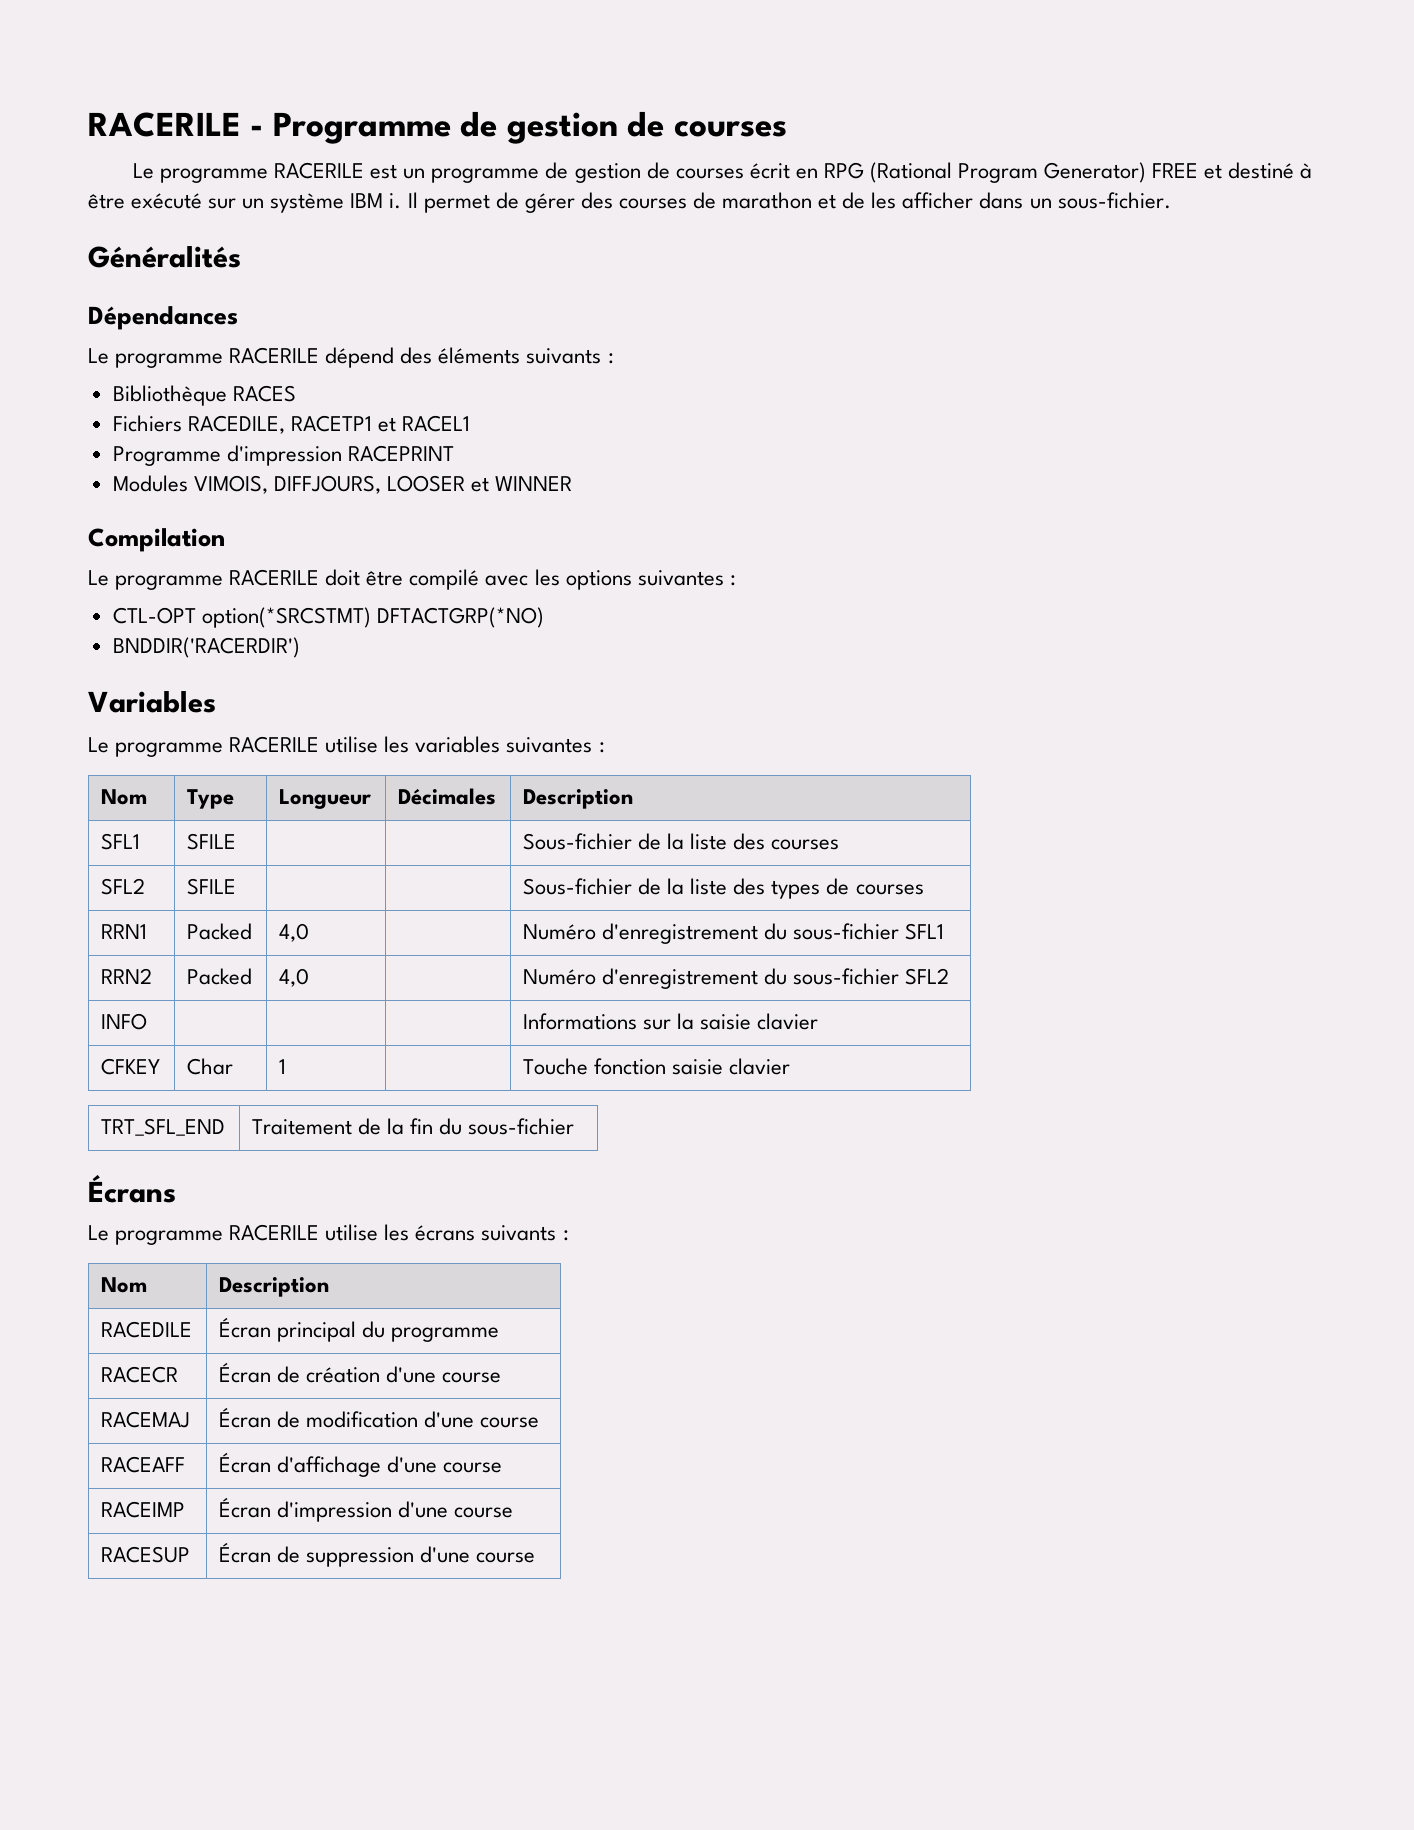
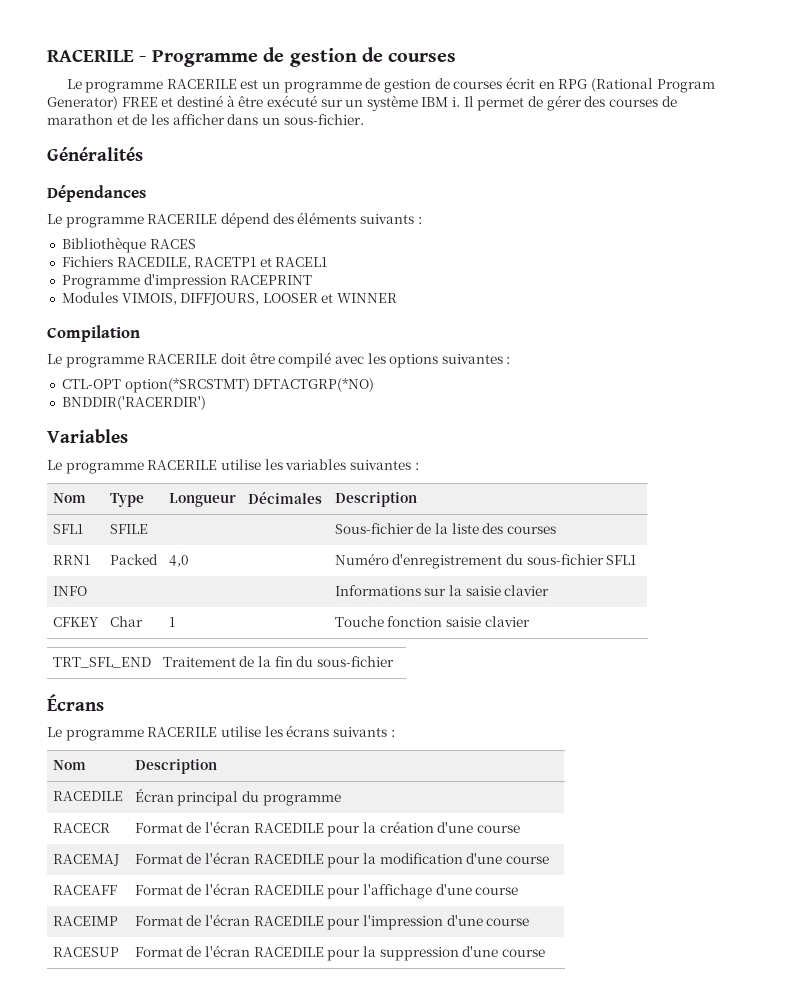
[101,878,146,895] [187,878,237,895] [523,878,924,899] // SFL2 | SFILE | | | Sous-fichier de la liste des types de courses -> (556, 530) none
[101,968,153,984] [187,968,253,985] [279,968,310,987] [523,968,950,989] // RRN2 | Packed | 4,0 | | Numéro d'enregistrement du sous-fichier SFL2 -> (637, 560) none
[219,1362,502,1383] [101,1411,191,1428] [219,1407,540,1428] [101,1456,186,1473] [219,1452,503,1477] [101,1501,186,1518] [219,1497,514,1522] [101,1546,191,1563] [219,1542,301,1563] Écran de création d'une course // RACEMAJ | Écran de modification d'une course // RACEAFF | Écran d'affichage d'une course // RACEIMP | Écran d'impression d'une course // RACESUP | Écran de -> [134,821,520,837] [52,854,119,866] [134,852,549,868] [52,885,117,895] [134,883,519,899] [52,916,118,926] [134,914,530,930] [52,947,119,957] [134,945,376,961] Format de l'écran RACEDILE pour la création d'une course // RACEMAJ | Format de l'écran RACEDILE pour la modification d'une course // RACEAFF | Format de l'écran RACEDILE pour l'affichage d'une course // RACEIMP | Format de l'écran RACEDILE pour l'impression d'une course // RACESUP | Format de l'écran RACEDILE pour la

